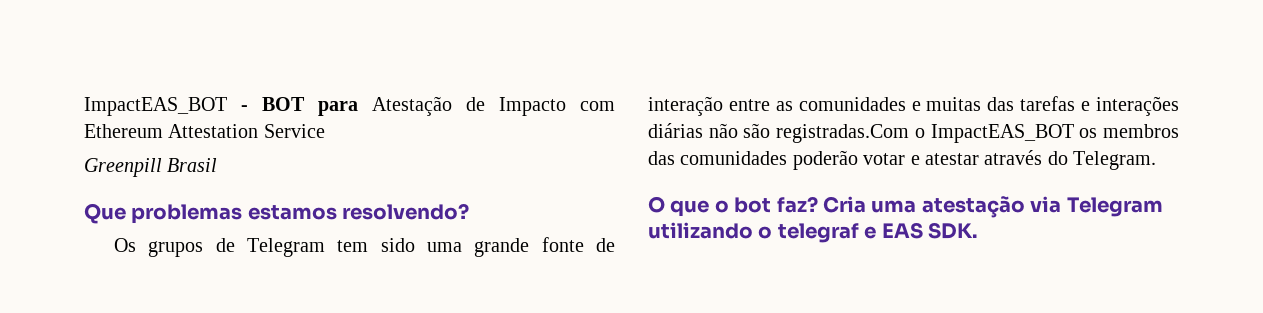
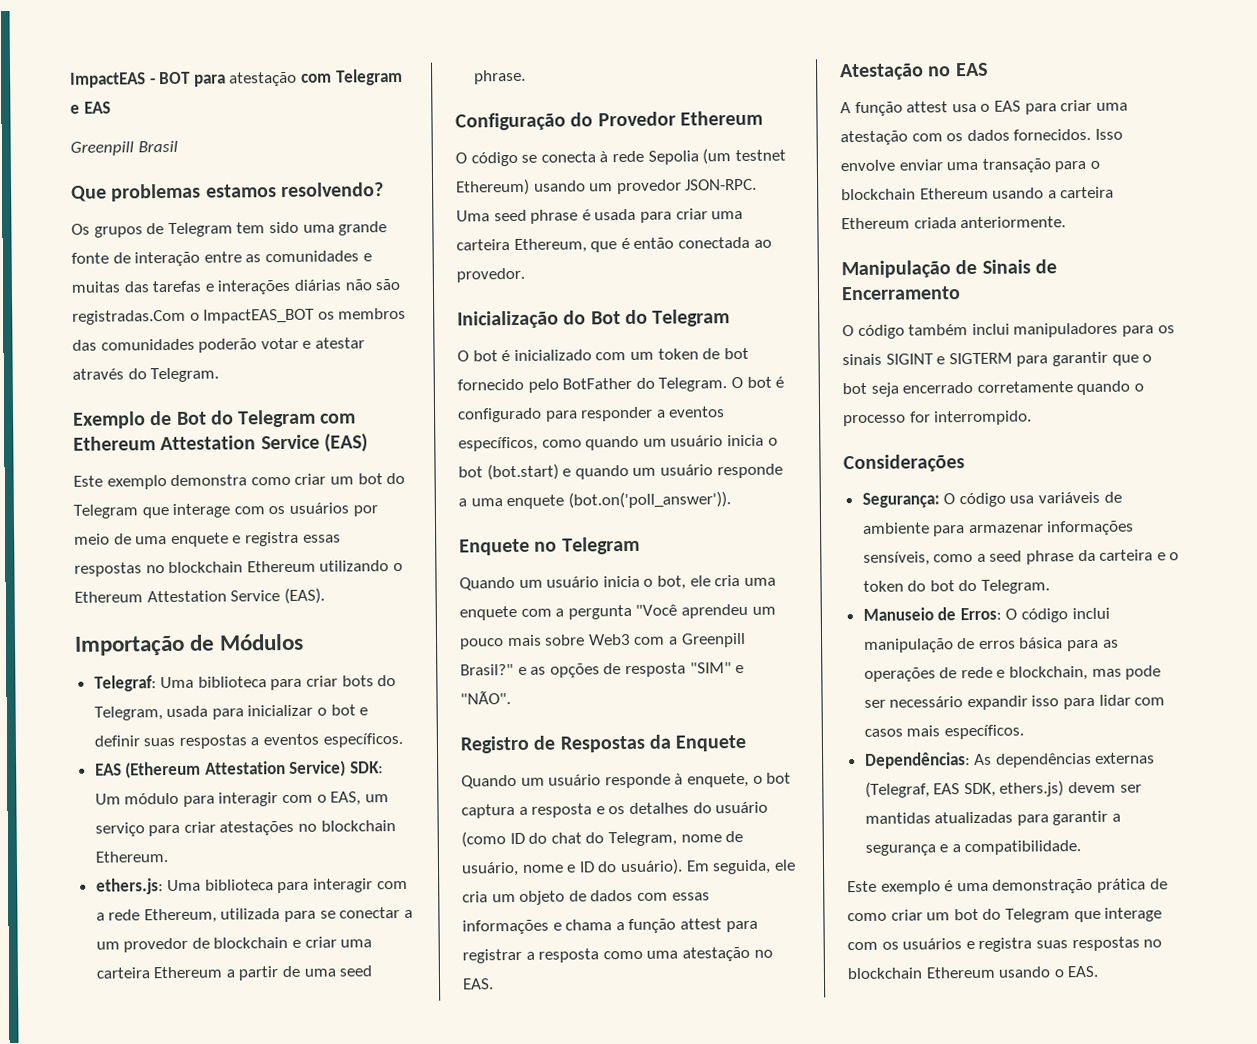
[84,97,227,116] ImpactEAS_BOT -> [70,72,146,88] ImpactEAS
[372,96,615,116] [84,124,325,138] Atestação de Impacto com Ethereum Attestation Service -> [229,68,403,87] [70,101,111,114] atestação com Telegram e EAS
[648,196,1163,218] [648,222,977,243] O que o bot faz? Cria uma atestação via Telegram utilizando o telegraf e EAS SDK. -> [73,409,357,429] [73,433,368,453] [73,472,406,490] [73,502,378,519] [74,531,341,548] [74,560,403,577] [74,587,325,605] [74,633,305,656] [93,675,397,692] [93,704,369,721] [93,732,403,749] [94,760,385,779] [94,791,389,807] [94,820,396,837] [94,851,168,863] [95,878,408,895] [95,907,413,924] [95,936,373,953] [95,965,373,981] [473,69,526,85] [455,110,763,131] [455,148,786,167] [456,178,758,196] [456,208,744,224] [456,236,772,253] [456,267,525,283] [457,309,731,329] [457,347,749,362] [457,376,785,393] [458,406,726,423] [458,434,778,452] [458,463,783,481] [458,491,731,510] [459,536,640,556] [459,575,776,591] [459,603,776,621] [460,632,746,650] [460,662,745,678] [460,691,511,705] [460,734,748,754] [461,772,792,789] [461,801,769,819] [461,831,744,848] [461,858,796,877] [462,889,710,905] [462,918,758,935] [462,946,773,964] [462,978,494,990] [840,62,988,81] [840,99,1128,117] [840,128,1123,146] [840,158,1100,173] [841,186,1115,201] [841,216,1067,230] [841,259,1057,279] [841,286,961,301] [842,322,1175,339] [842,351,1153,367] [842,380,1144,397] [843,410,1033,427] [843,454,965,473] [861,491,1122,508] [862,520,1135,537] [862,549,1180,566] [862,579,1051,594] [862,607,1110,623] [863,637,1119,653] [863,665,1162,682] [863,694,1166,711] [863,724,1024,740] [864,752,1156,769] [864,780,1142,798] [864,810,1122,826] [864,840,1082,856] [847,878,1168,895] [847,907,1163,923] [847,936,1163,952] [847,965,1099,980] Exemplo de Bot do Telegram com Ethereum Attestation Service (EAS) // Este exemplo demonstra como criar um bot do Telegram que interage com os usuários por meio de uma enquete e registra essas respostas no blockchain Ethereum utilizando o Ethereum Attestation Service (EAS). // Importação de Módulos // Telegraf: Uma biblioteca para criar bots do Telegram, usada para inicializar o bot e definir suas respostas a eventos específicos. // EAS (Ethereum Attestation Service) SDK: Um módulo para interagir com o EAS, um serviço para criar atestações no blockchain Ethereum. // ethers.js: Uma biblioteca para interagir com a rede Ethereum, utilizada para se conectar a um provedor de blockchain e criar uma carteira Ethereum a partir de uma seed phrase. // Configuração do Provedor Ethereum // O código se conecta à rede Sepolia (um testnet Ethereum) usando um provedor JSON-RPC. Uma seed phrase é usada para criar uma carteira Ethereum, que é então conectada ao provedor. // Inicialização do Bot do Telegram // O bot é inicializado com um token de bot fornecido pelo BotFather do Telegram. O bot é configurado para responder a eventos específicos, como quando um usuário inicia o bot (bot.start) e quando um usuário responde a uma enquete (bot.on('poll_answer')). // Enquete no Telegram // Quando um usuário inicia o bot, ele cria uma enquete com a pergunta "Você aprendeu um pouco mais sobre Web3 com a Greenpill Brasil?" e as opções de resposta "SIM" e "NÃO". // Registro de Respostas da Enquete // Quando um usuário responde à enquete, o bot captura a resposta e os detalhes do usuário (como ID do chat do Telegram, nome de usuário, nome e ID do usuário). Em seguida, ele cria um objeto de dados com essas informações e chama a função attest para registrar a resposta como uma atestação no EAS. // Atestação no EAS // A função attest usa o EAS para criar uma atestação com os dados fornecidos. Isso envolve enviar uma transação para o blockchain Ethereum usando a carteira Ethereum criada anteriormente. // Manipulação de Sinais de Encerramento // O código também inclui manipuladores para os sinais SIGINT e SIGTERM para garantir que o bot seja encerrado corretamente quando o processo for interrompido. // Considerações // Segurança: O código usa variáveis de ambiente para armazenar informações sensíveis, como a seed phrase da carteira e o token do bot do Telegram. // Manuseio de Erros: O código inclui manipulação de erros básica para as operações de rede e blockchain, mas pode ser necessário expandir isso para lidar com casos mais específicos. // Dependências: As dependências externas (Telegraf, EAS SDK, ethers.js) devem ser mantidas atualizadas para garantir a segurança e a compatibilidade. // Este exemplo é uma demonstração prática de como criar um bot do Telegram que interage com os usuários e registra suas respostas no blockchain Ethereum usando o EAS.

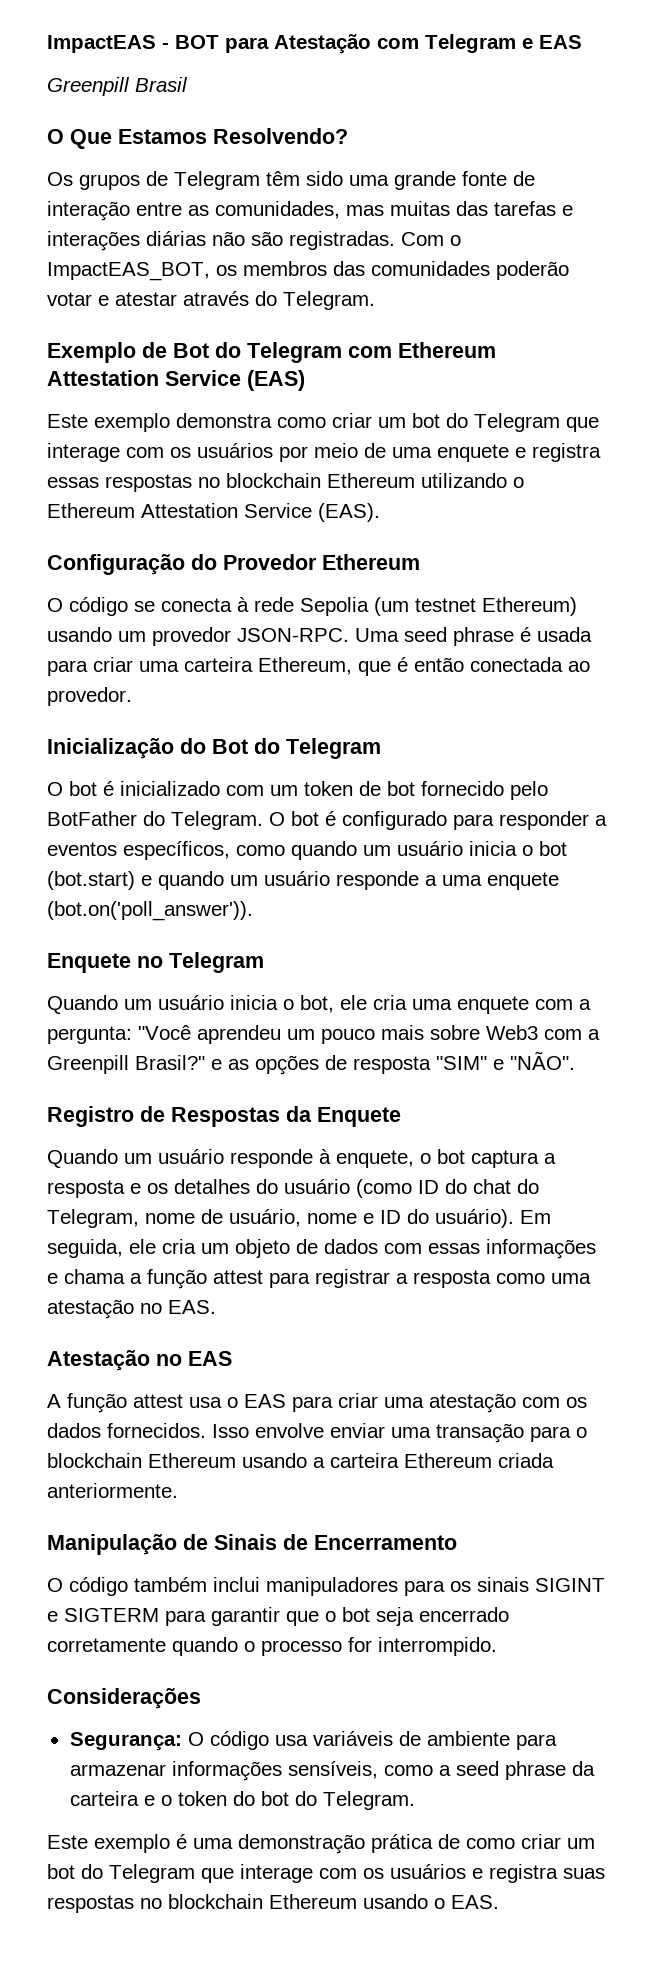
[229,71,298,87] atestação -> [274,34,371,54] Atestação
[71,182,384,202] Que problemas estamos resolvendo? -> [47,128,348,149] O Que Estamos Resolvendo?
[236,222,266,234] tem -> [266,171,300,186] têm
[264,250,372,263] comunidades e -> [215,201,384,219] comunidades, mas
[72,308,316,325] registradas.Com o ImpactEAS_BOT -> [289,231,461,250] [47,262,210,281] registradas. Com o ImpactEAS_BOT,
[74,633,305,656] [93,675,397,692] [93,704,369,721] [93,732,403,749] [94,760,385,779] [94,791,389,807] [94,820,396,837] [94,851,168,863] [95,878,408,895] [95,907,413,924] [95,936,373,953] [95,965,373,981] [473,69,526,85] // Importação de Módulos // Telegraf: Uma biblioteca para criar bots do Telegram, usada para inicializar o bot e definir suas respostas a eventos específicos. // EAS (Ethereum Attestation Service) SDK: Um módulo para interagir com o EAS, um serviço para criar atestações no blockchain Ethereum. // ethers.js: Uma biblioteca para interagir com a rede Ethereum, utilizada para se conectar a um provedor de blockchain e criar uma carteira Ethereum a partir de uma seed phrase. -> (380, 512) none
[567,604,632,620] pergunta -> [47,1026,132,1044] pergunta:
[862,607,1110,623] [863,637,1119,653] [863,665,1162,682] [863,694,1166,711] [863,724,1024,740] [864,752,1156,769] [864,780,1142,798] [864,810,1122,826] [864,840,1082,856] // Manuseio de Erros: O código inclui manipulação de erros básica para as operações de rede e blockchain, mas pode ser necessário expandir isso para lidar com casos mais específicos. // Dependências: As dependências externas (Telegraf, EAS SDK, ethers.js) devem ser mantidas atualizadas para garantir a segurança e a compatibilidade. -> (415, 1800) none

